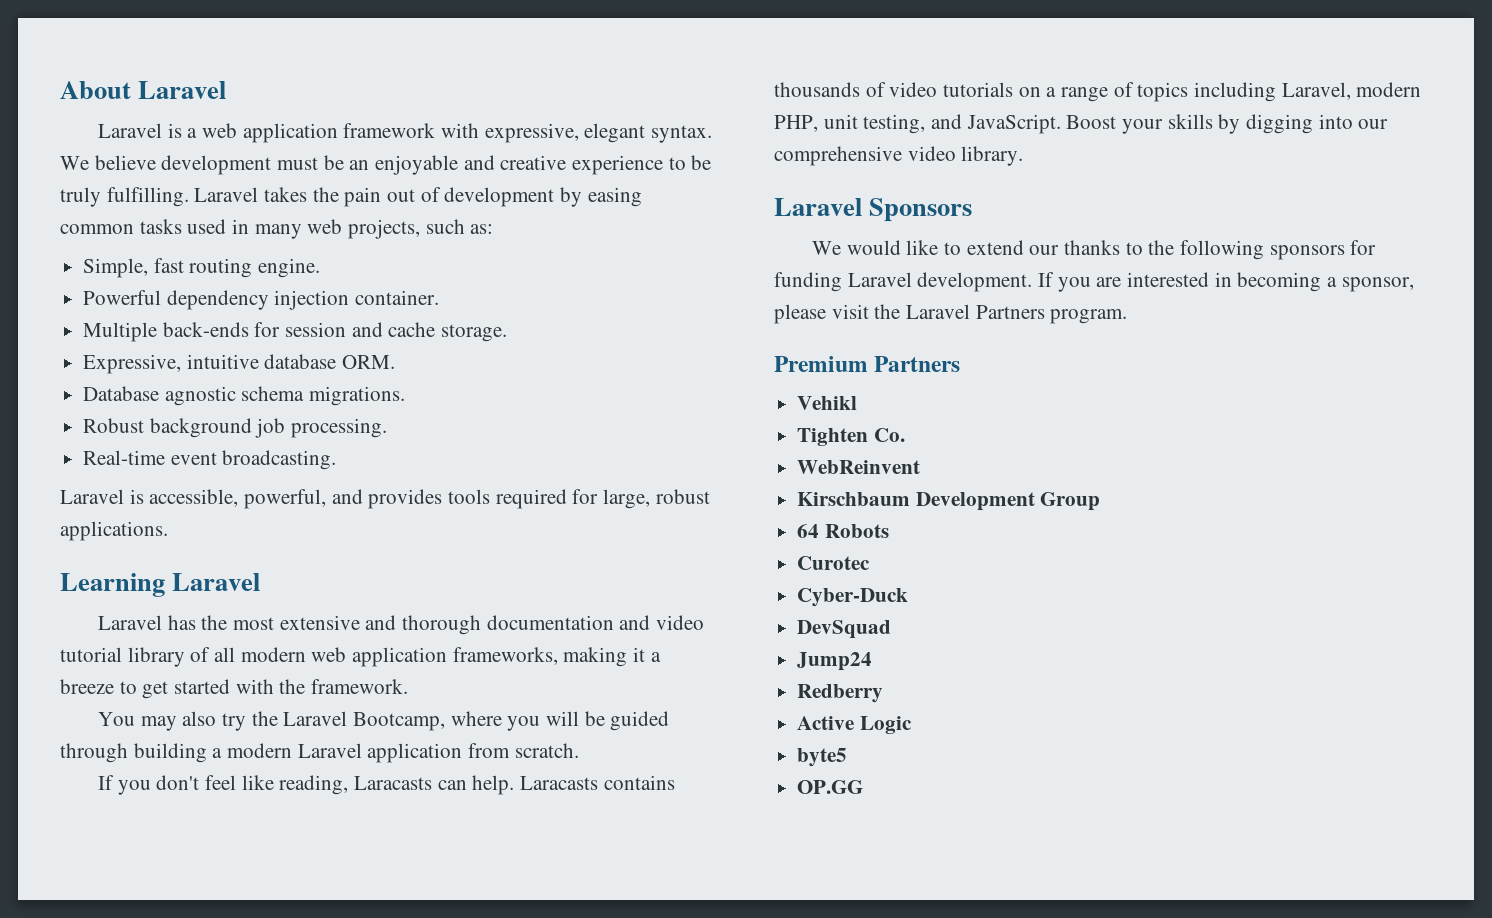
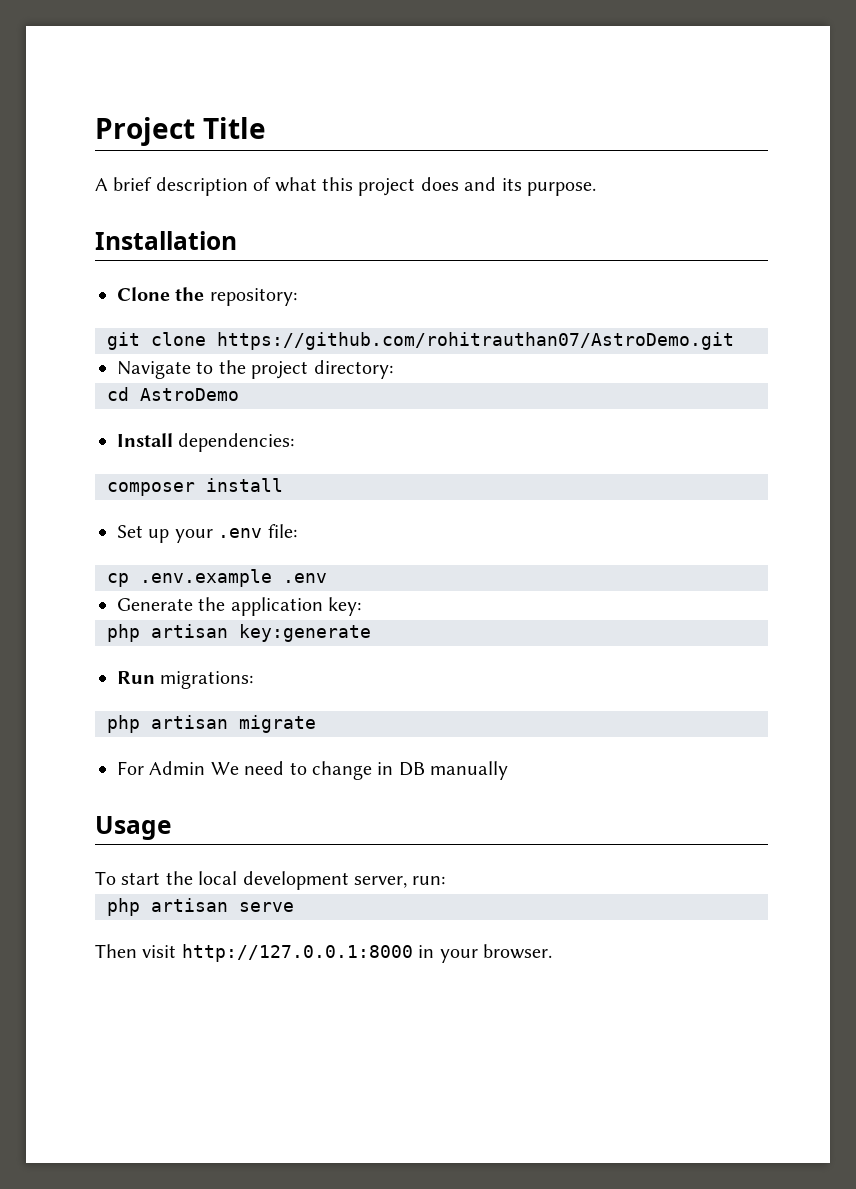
[60,81,227,99] [97,123,712,143] [60,155,712,175] [60,187,642,207] [60,219,494,239] [83,258,321,278] [83,290,440,310] [83,322,508,342] [83,354,396,374] [83,386,406,406] [83,418,388,438] [83,450,337,470] [60,489,710,509] [60,521,168,541] [60,573,261,597] [97,615,704,635] [60,647,661,667] [60,679,409,699] [97,711,670,731] [60,743,579,763] [97,775,675,795] [774,82,1422,102] [774,114,1389,134] [774,146,1024,166] [774,198,973,222] [811,240,1377,260] [774,272,1414,292] [774,304,1128,324] [774,356,961,372] [797,396,858,410] [797,428,905,446] [797,460,921,474] [797,492,1101,511] [797,524,889,538] [797,556,871,570] [797,588,909,607] [797,620,892,639] [797,652,873,671] [797,684,884,703] [797,716,912,734] [797,748,848,767] [797,780,864,794] About Laravel // Laravel is a web application framework with expressive, elegant syntax. We believe development must be an enjoyable and creative experience to be truly fulfilling. Laravel takes the pain out of development by easing common tasks used in many web projects, such as: // Simple, fast routing engine. // Powerful dependency injection container. // Multiple back-ends for session and cache storage. // Expressive, intuitive database ORM. // Database agnostic schema migrations. // Robust background job processing. // Real-time event broadcasting. // Laravel is accessible, powerful, and provides tools required for large, robust applications. // Learning Laravel // Laravel has the most extensive and thorough documentation and video tutorial library of all modern web application frameworks, making it a breeze to get started with the framework. // You may also try the Laravel Bootcamp, where you will be guided through building a modern Laravel application from scratch. // If you don't feel like reading, Laracasts can help. Laracasts contains thousands of video tutorials on a range of topics including Laravel, modern PHP, unit testing, and JavaScript. Boost your skills by digging into our comprehensive video library. // Laravel Sponsors // We would like to extend our thanks to the following sponsors for funding Laravel development. If you are interested in becoming a sponsor, please visit the Laravel Partners program. // Premium Partners // Vehikl // Tighten Co. // WebReinvent // Kirschbaum Development Group // 64 Robots // Curotec // Cyber-Duck // DevSquad // Jump24 // Redberry // Active Logic // byte5 // OP.GG -> [95,117,266,146] [95,177,596,196] [95,231,237,250] [117,287,297,306] [107,332,734,350] [117,360,393,379] [107,387,239,401] [117,433,295,452] [107,478,283,496] [117,524,297,543] [107,569,327,587] [117,597,362,616] [107,624,371,642] [117,671,254,689] [107,715,316,733] [117,761,509,780] [95,816,171,840] [95,871,446,890] [107,898,294,916] [95,944,552,963] Project Title // A brief description of what this project does and its purpose. // Installation // Clone the repository: // git clone https://github.com/rohitrauthan07/AstroDemo.git // Navigate to the project directory: // cd AstroDemo // Install dependencies: // composer install // Set up your .env file: // cp .env.example .env // Generate the application key: // php artisan key:generate // Run migrations: // php artisan migrate // For Admin We need to change in DB manually // Usage // To start the local development server, run: // php artisan serve // Then visit http://127.0.0.1:8000 in your browser.

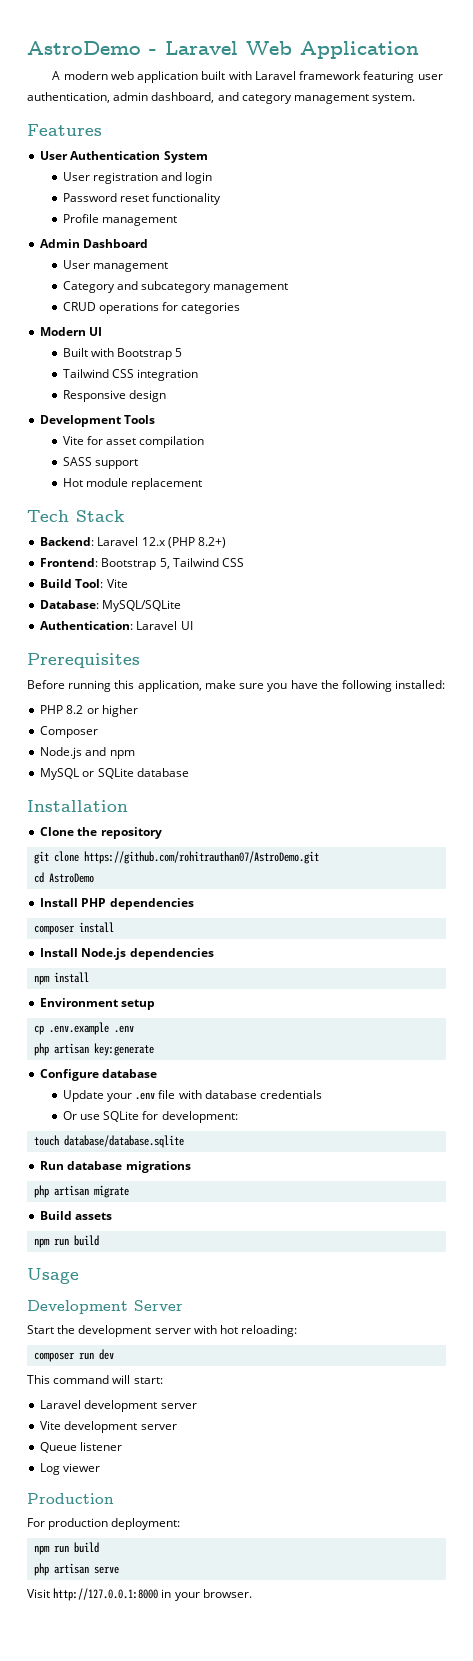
[95,117,266,146] [95,177,596,196] Project Title // A brief description of what this project does and its purpose. -> [27,41,419,59] [52,71,443,83] [27,92,416,104] [27,124,102,136] [40,151,208,163] [62,172,213,184] [62,193,222,205] [62,214,177,226] [40,239,149,248] [62,260,168,272] [62,281,289,293] [62,302,241,314] [40,327,103,336] [62,348,183,360] [62,369,199,381] [62,390,166,402] [40,415,156,427] [62,436,205,448] [62,457,138,469] [62,478,203,490] [27,510,125,522] [40,537,227,548] [40,558,245,570] [40,579,128,588] [40,600,182,612] [40,621,193,630] [27,653,140,668] [27,680,446,692] [40,705,138,717] [40,726,99,738] [40,747,135,759] [40,768,189,780] AstroDemo - Laravel Web Application // A modern web application built with Laravel framework featuring user authentication, admin dashboard, and category management system. // Features // User Authentication System // User registration and login // Password reset functionality // Profile management // Admin Dashboard // User management // Category and subcategory management // CRUD operations for categories // Modern UI // Built with Bootstrap 5 // Tailwind CSS integration // Responsive design // Development Tools // Vite for asset compilation // SASS support // Hot module replacement // Tech Stack // Backend: Laravel 12.x (PHP 8.2+) // Frontend: Bootstrap 5, Tailwind CSS // Build Tool: Vite // Database: MySQL/SQLite // Authentication: Laravel UI // Prerequisites // Before running this application, make sure you have the following installed: // PHP 8.2 or higher // Composer // Node.js and npm // MySQL or SQLite database
[209,288,297,306] repository: -> [100,827,162,839] repository
[117,360,393,379] // Navigate to the project directory: -> (320, 857) none
[178,433,295,452] dependencies: -> [81,898,194,910] PHP dependencies
[117,524,297,543] Set up your .env file: -> [40,948,214,960] [34,972,90,985] [40,998,156,1010] Install Node.js dependencies // npm install // Environment setup
[117,597,362,616] // Generate the application key: -> (135, 1029) none
(371, 633) none -> [40,1069,158,1081] [62,1090,323,1102] [62,1111,238,1123] [34,1135,185,1148] // Configure database // Update your .env file with database credentials // Or use SQLite for development: // touch database/database.sqlite
[160,671,254,689] migrations: -> [67,1161,191,1173] database migrations
[117,761,509,780] [95,816,171,840] [95,871,446,890] For Admin We need to change in DB manually // Usage // To start the local development server, run: -> [40,1211,113,1220] [34,1235,100,1248] [27,1268,79,1284] [27,1300,183,1314] [27,1325,298,1337] [34,1349,115,1362] [27,1375,163,1384] [40,1400,197,1412] [40,1421,177,1433] [40,1442,123,1453] [40,1463,101,1475] [27,1493,114,1504] [27,1518,181,1530] [34,1542,100,1555] Build assets // npm run build // Usage // Development Server // Start the development server with hot reloading: // composer run dev // This command will start: // Laravel development server // Vite development server // Queue listener // Log viewer // Production // For production deployment: // npm run build
[95,944,177,958] Then visit -> [27,1589,50,1598] Visit

